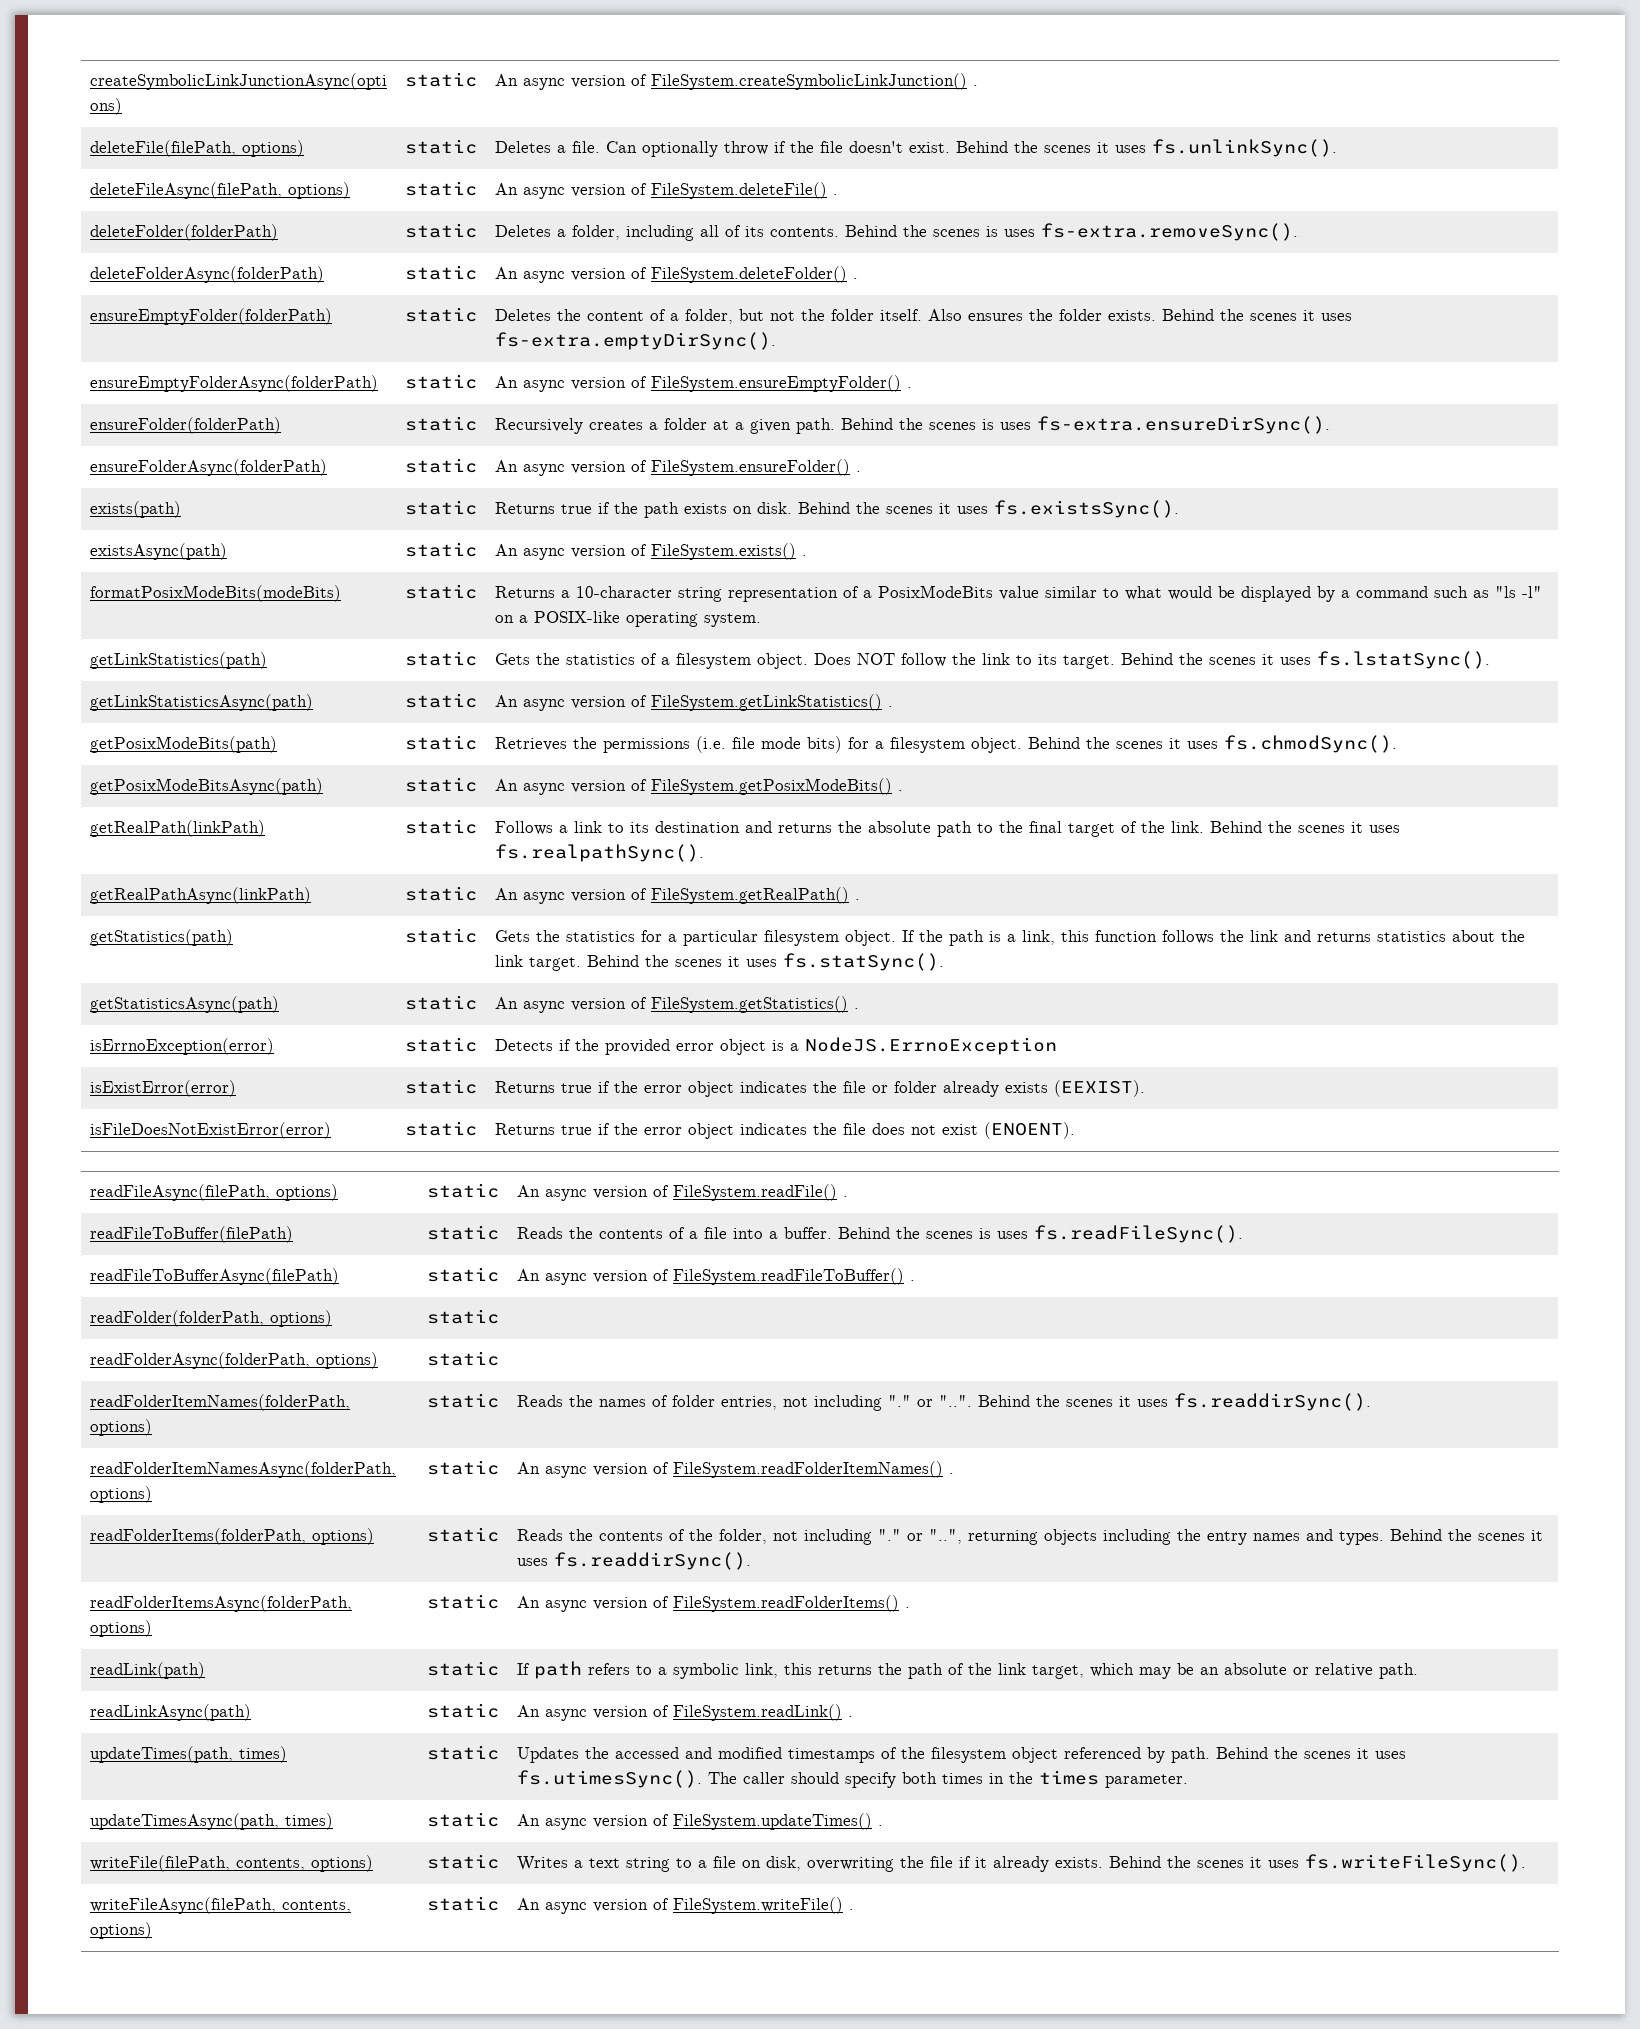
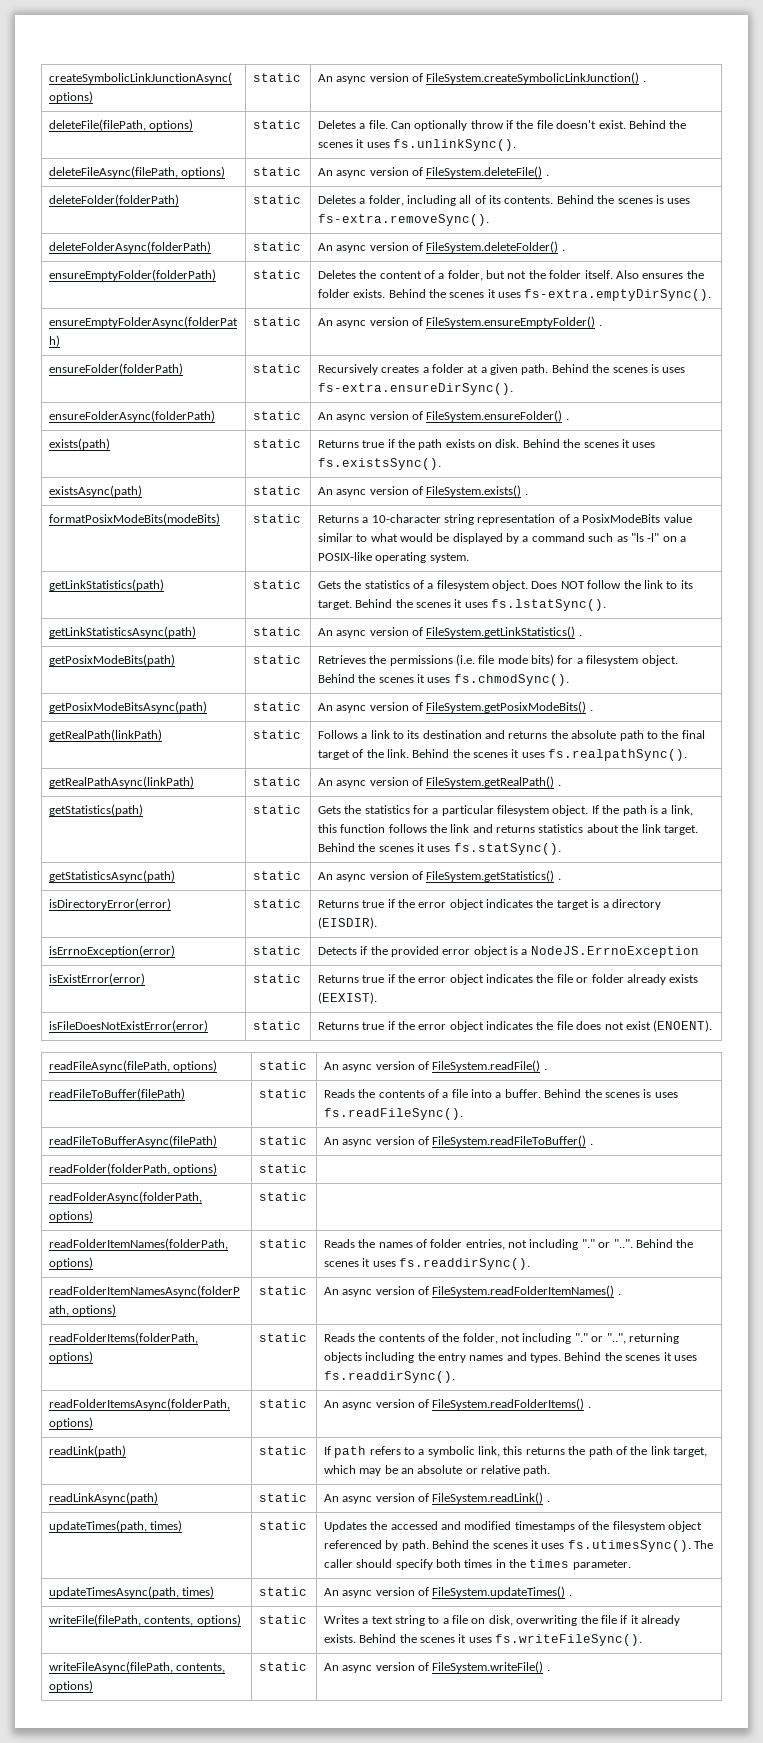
(859, 1008) none -> [48,898,171,910] [252,899,301,908] [317,899,661,910] [317,917,377,929] // isDirectoryError(error) | static | Returns true if the error object indicates the target is a directory (EISDIR).

